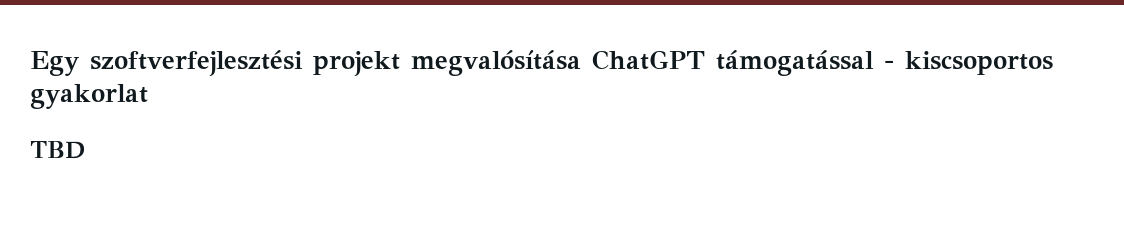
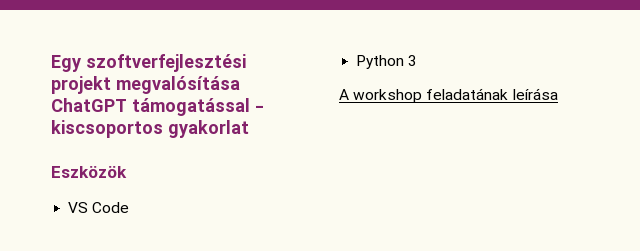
[30,141,86,159] TBD -> [51,166,127,178] [68,202,130,213] [356,55,418,69] [339,88,558,103] Eszközök // VS Code // Python 3 // A workshop feladatának leírása

